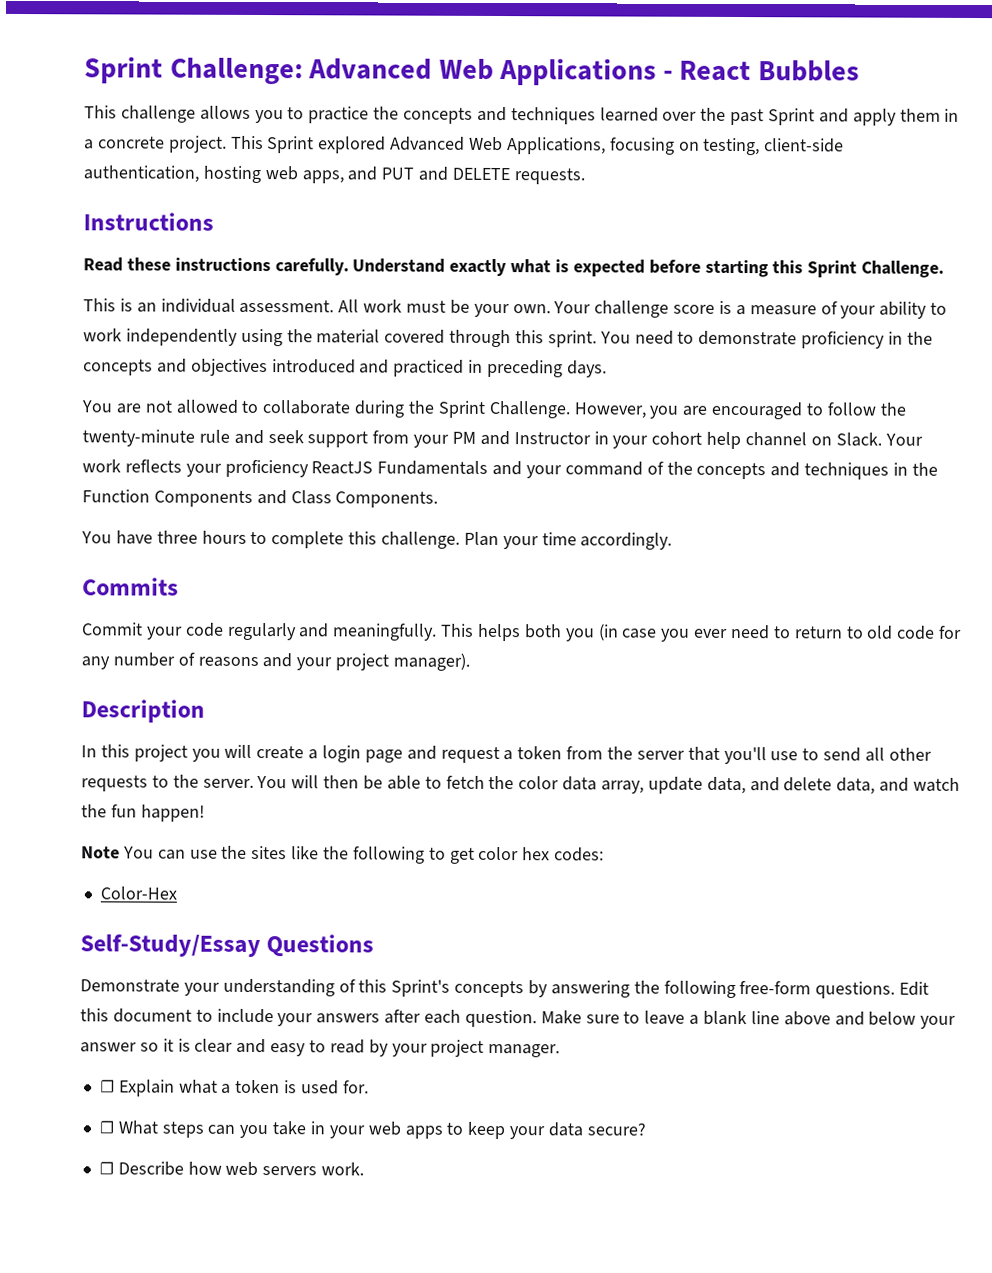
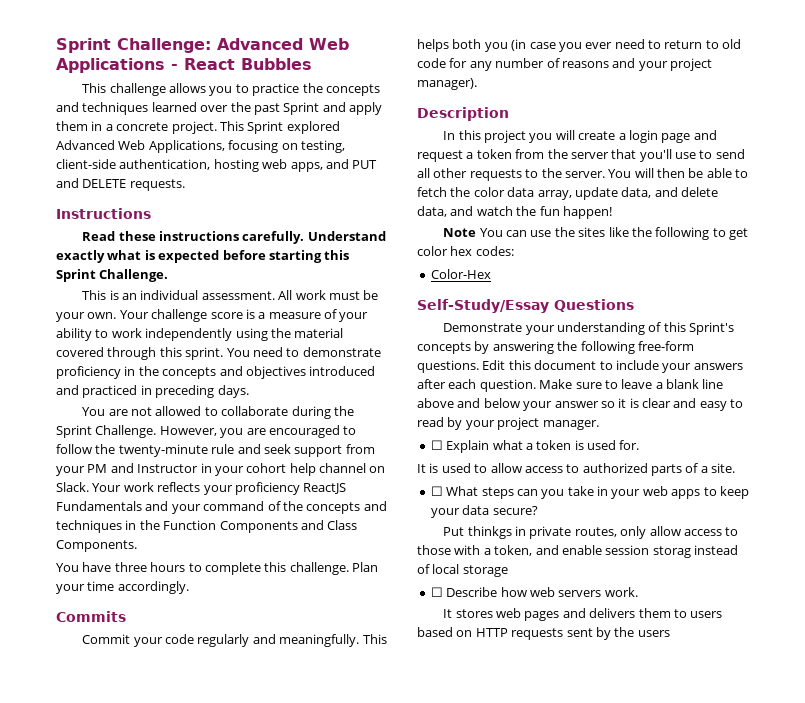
(369, 1087) none -> [417,463,736,476] // It is used to allow access to authorized parts of a site.
(646, 1129) none -> [443,526,739,539] [417,545,738,558] [417,564,508,577] // Put thinkgs in private routes, only allow access to those with a token, and enable session storag instead of local storage
(365, 1169) none -> [443,608,723,621] [417,627,670,640] // It stores web pages and delivers them to users based on HTTP requests sent by the users

